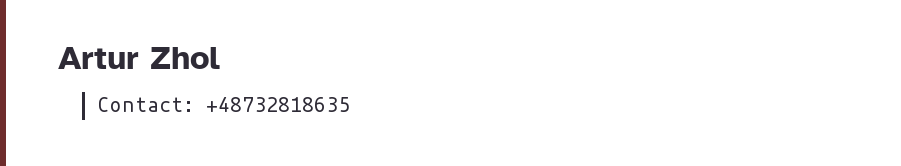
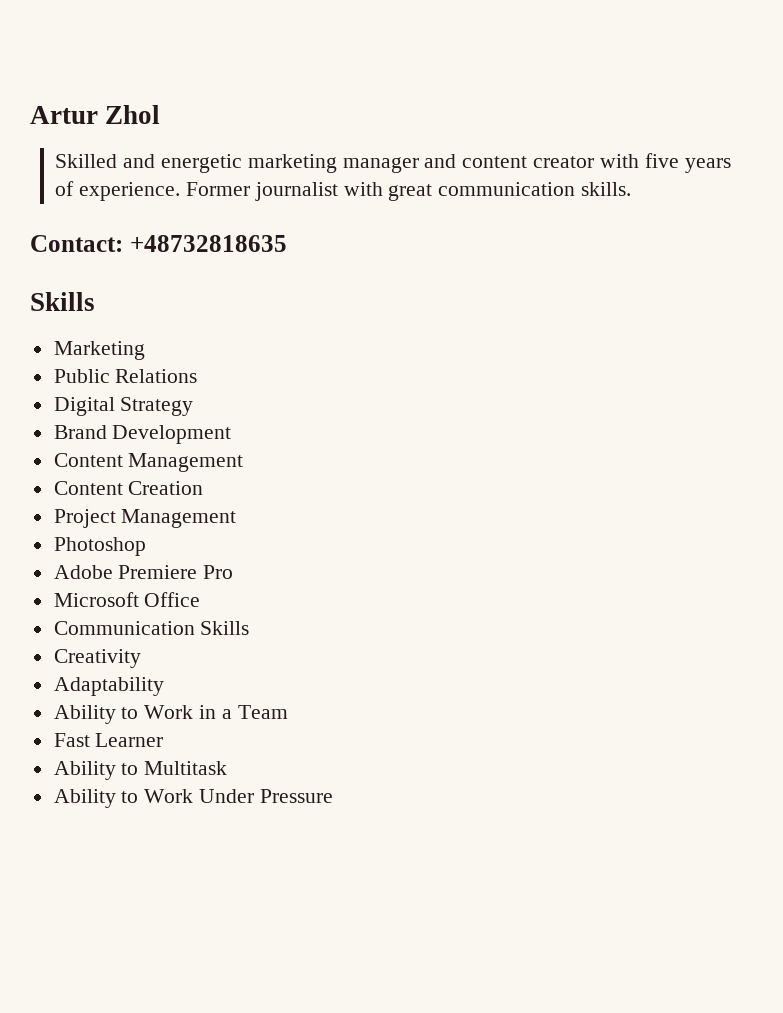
[96,97,350,112] Contact: +48732818635 -> [55,153,731,173] [55,181,632,201] [30,235,287,252] [30,292,95,311] [53,341,145,360] [53,369,198,383] [53,397,194,416] [53,425,232,444] [53,453,244,472] [53,481,204,495] [53,509,237,528] [53,537,146,556] [53,565,234,579] [53,592,201,607] [53,621,250,635] [53,649,141,668] [53,677,164,696] [53,705,288,724] [53,733,164,747] [53,761,228,780] [53,789,333,808] Skilled and energetic marketing manager and content creator with five years of experience. Former journalist with great communication skills. // Contact: +48732818635 // Skills // Marketing // Public Relations // Digital Strategy // Brand Development // Content Management // Content Creation // Project Management // Photoshop // Adobe Premiere Pro // Microsoft Office // Communication Skills // Creativity // Adaptability // Ability to Work in a Team // Fast Learner // Ability to Multitask // Ability to Work Under Pressure

